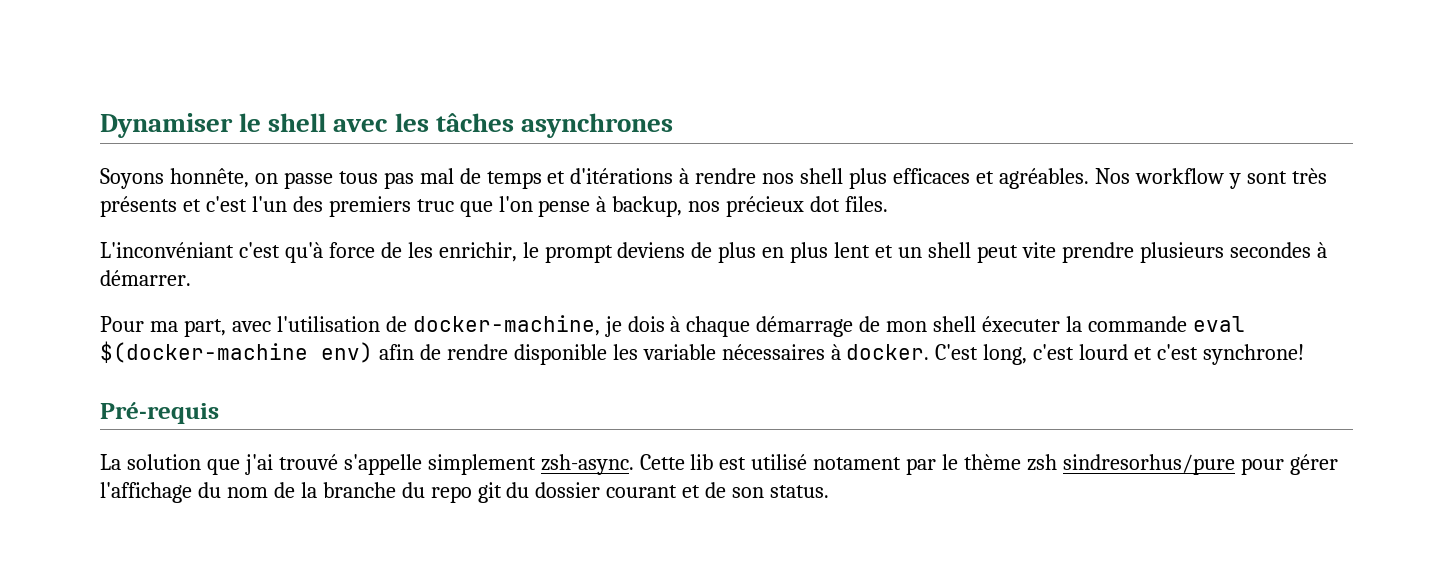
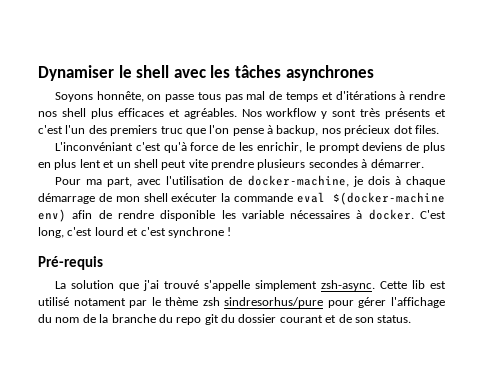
[982,316,1061,332] éxecuter -> [171,193,218,202] exécuter
[1203,344,1305,365] synchrone! -> [167,227,232,238] synchrone !

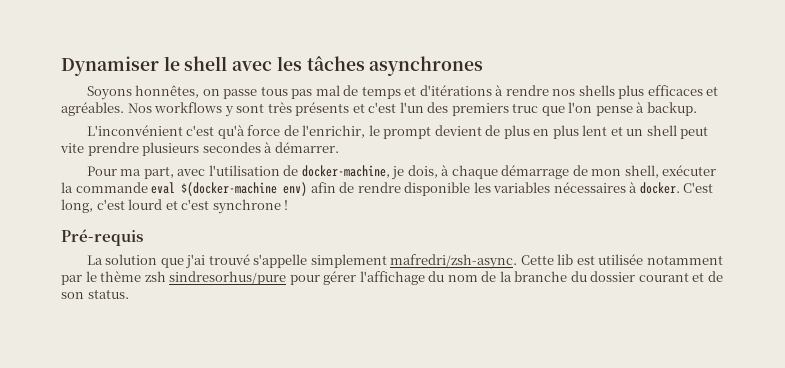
[96,91,144,102] honnête, -> [135,85,200,98] honnêtes,
[61,108,86,117] shell -> [578,85,615,96] shells
[266,108,318,117] workflow -> [154,102,223,113] workflows
[276,125,439,136] [54,142,133,151] backup, nos précieux dot files. // L'inconvéniant -> [646,102,697,116] [86,125,183,136] backup. // L'inconvénient
[239,142,302,153] les enrichir, -> [302,125,366,138] l'enrichir,
[362,142,403,151] deviens -> [434,125,482,136] devient
[367,176,390,185] dois -> [407,165,438,178] dois,
[143,193,168,202] shell -> [624,165,659,178] shell,
[241,210,284,219] variable -> [493,182,551,193] variables
[320,280,375,291] zsh-async. -> [390,254,518,269] mafredri/zsh-async.
[38,297,126,306] utilisé notament -> [598,254,723,265] utilisée notamment
[176,314,235,325] repo git du -> (587, 276) none

